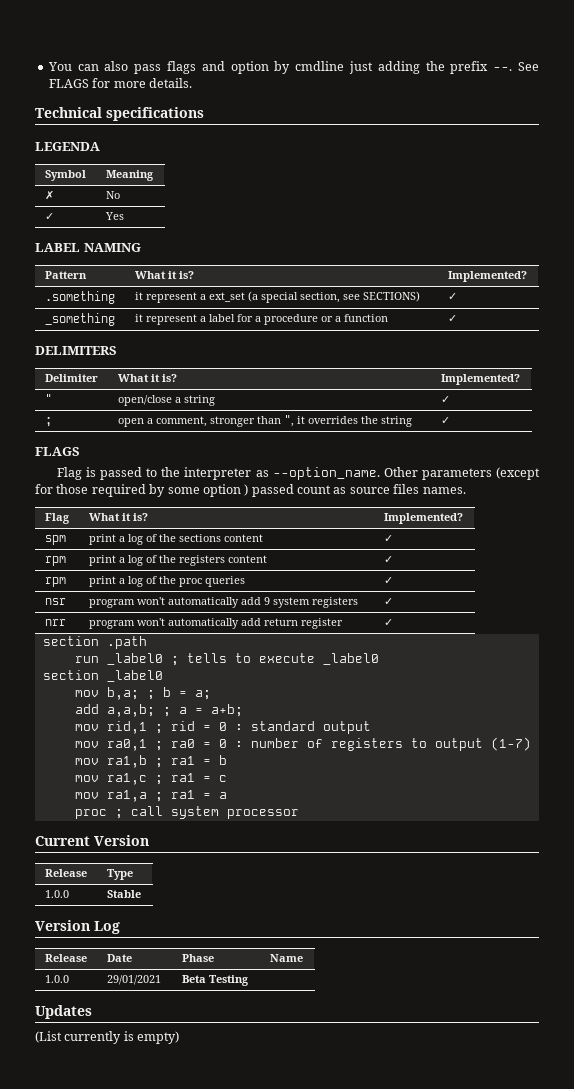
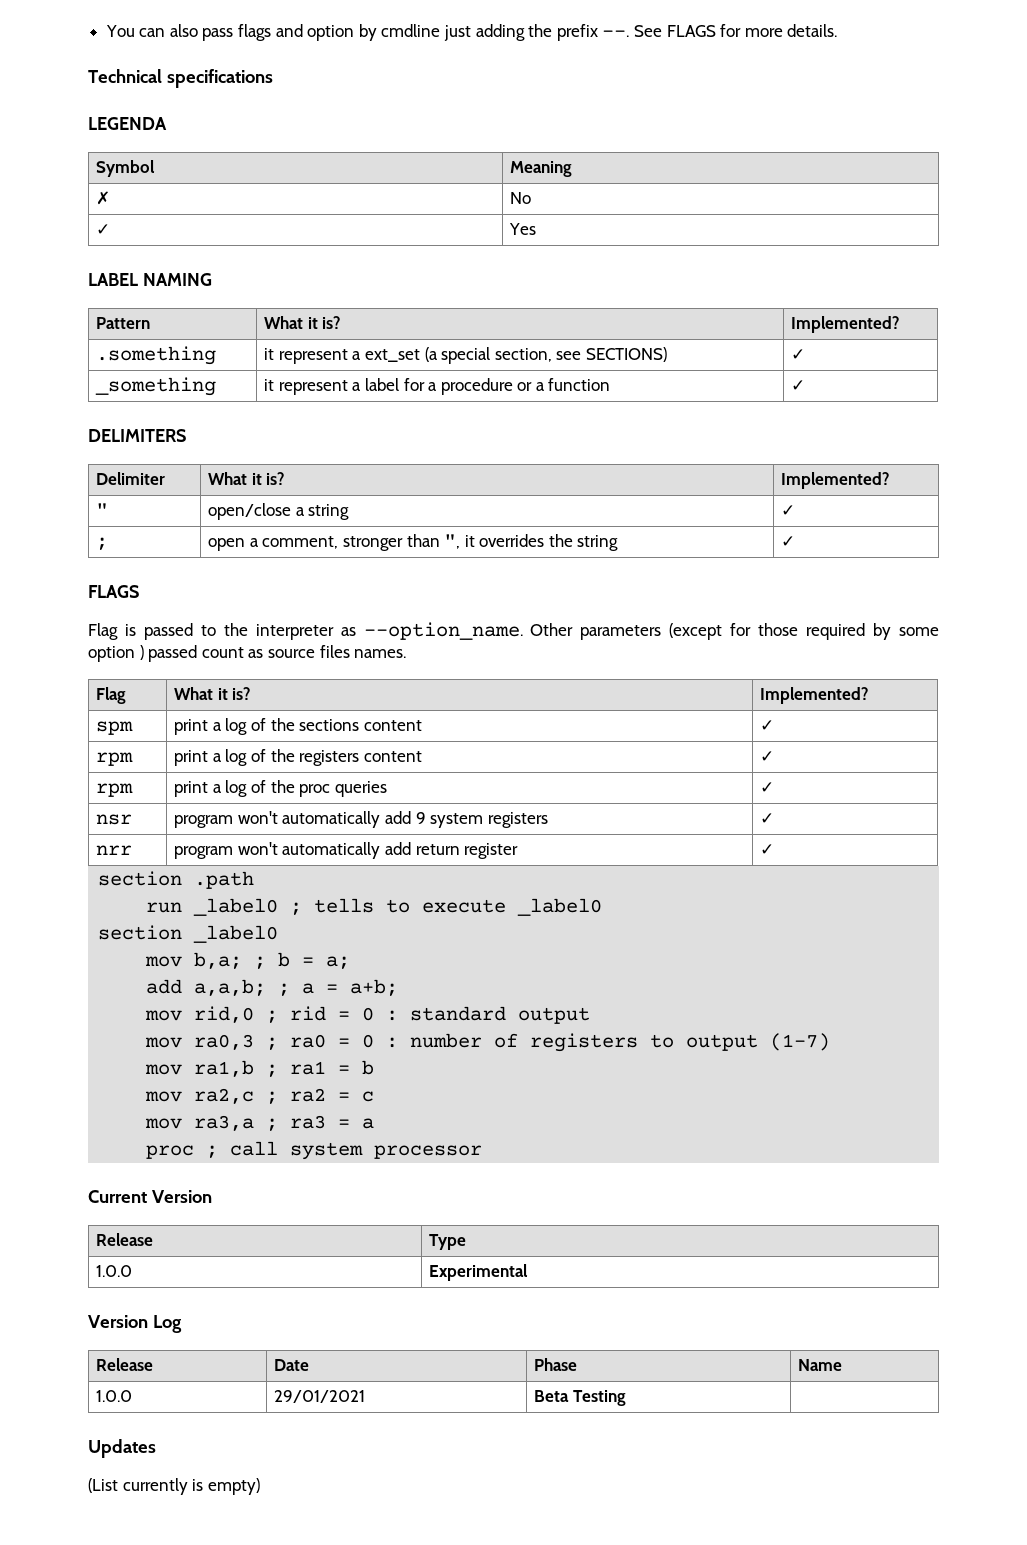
[106,721,147,734] rid,1 -> [194,1006,255,1023] rid,0
[106,739,147,751] ra0,1 -> [194,1034,255,1050] ra0,3
[106,773,195,785] ra1,c ; ra1 -> [194,1088,327,1104] ra2,c ; ra2
[106,790,195,802] ra1,a ; ra1 -> [194,1115,327,1131] ra3,a ; ra3
[106,890,141,898] Stable -> [429,1264,529,1281] Experimental

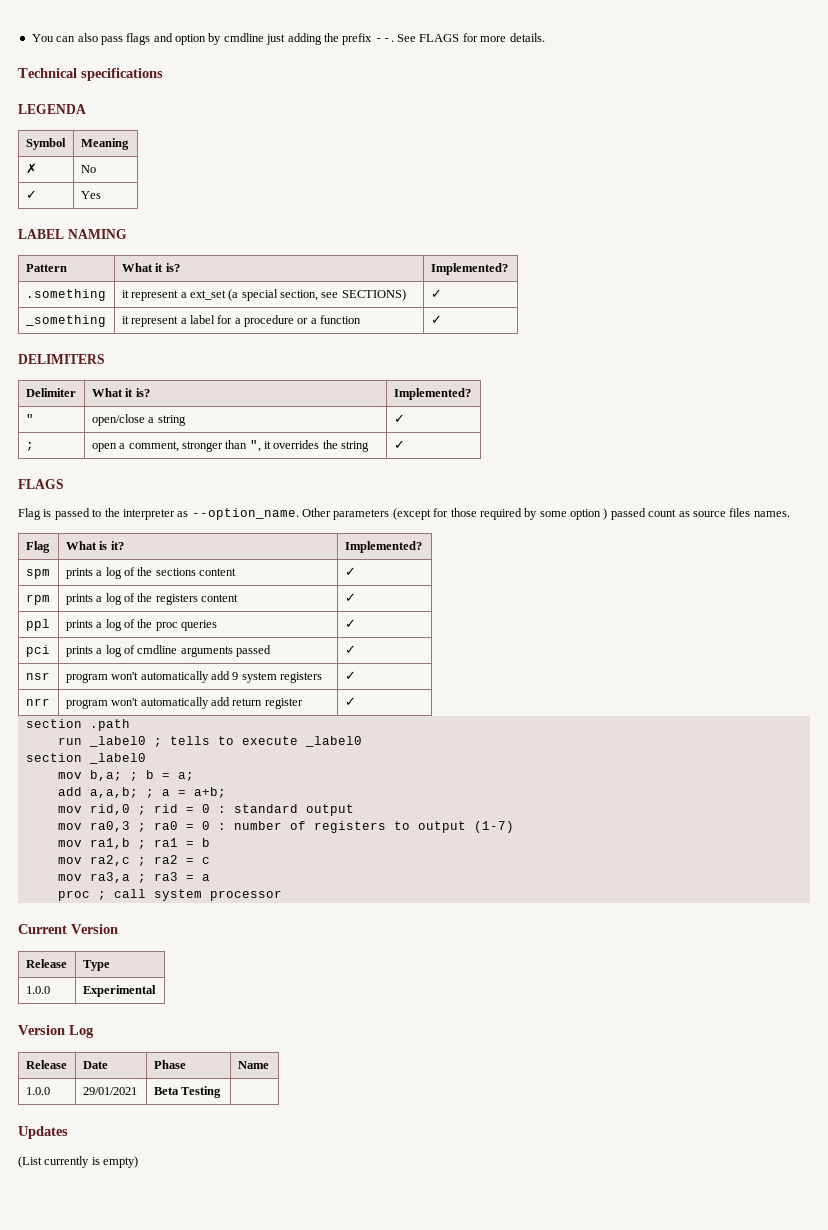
[217,687,252,700] it is? -> [99,541,124,550] is it?
[174,719,209,735] print -> [65,568,93,579] prints
[174,750,209,766] print -> [65,594,93,605] prints
[96,783,134,797] [174,781,209,797] rpm | print -> [25,619,50,631] [65,620,93,631] ppl | prints
(775, 787) none -> [25,645,50,657] [65,645,272,657] [344,645,356,654] // pci | prints a log of cmdline arguments passed | ✓

